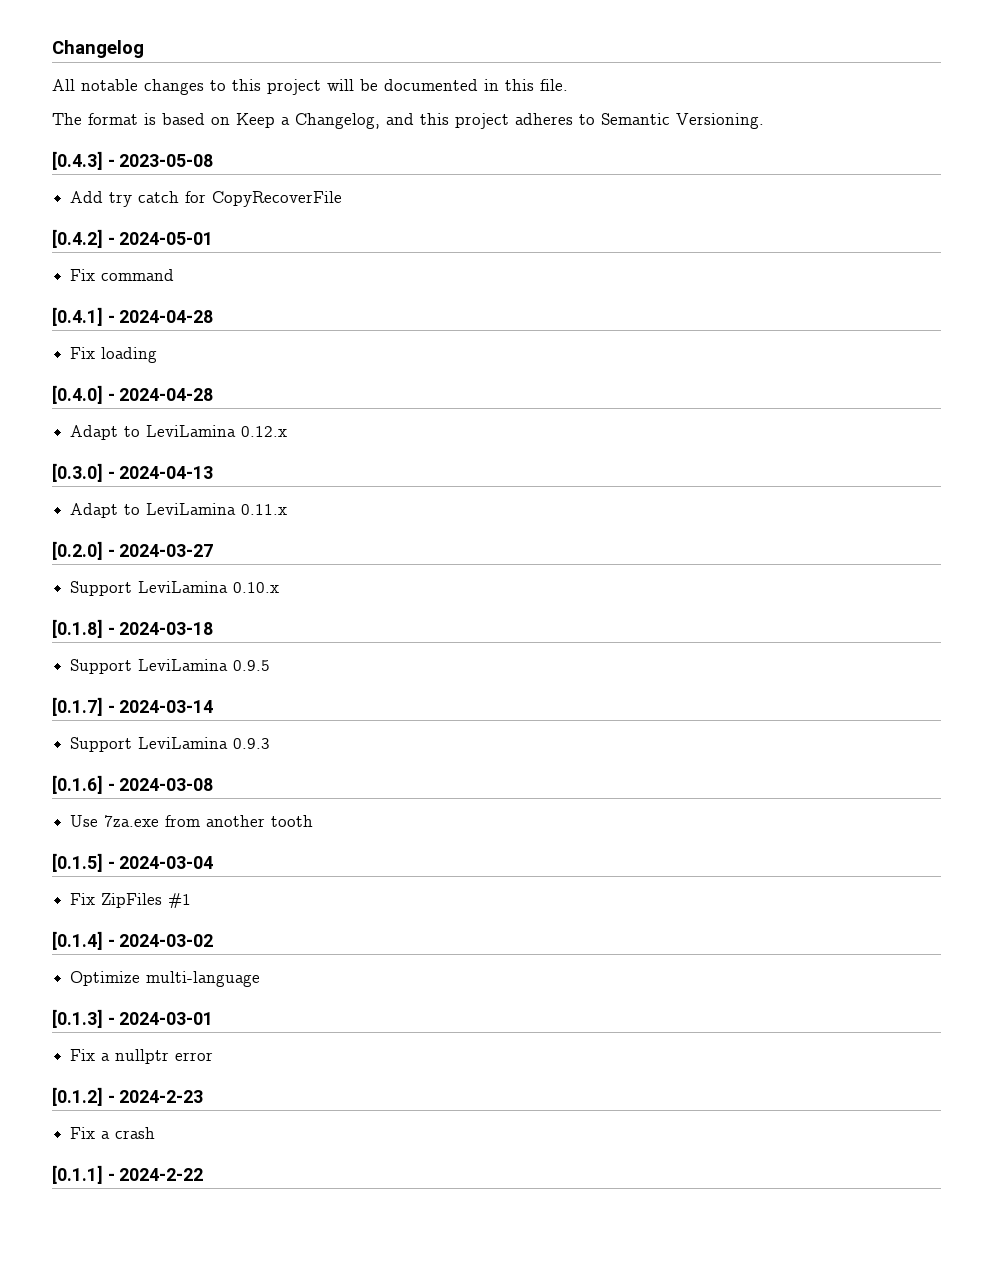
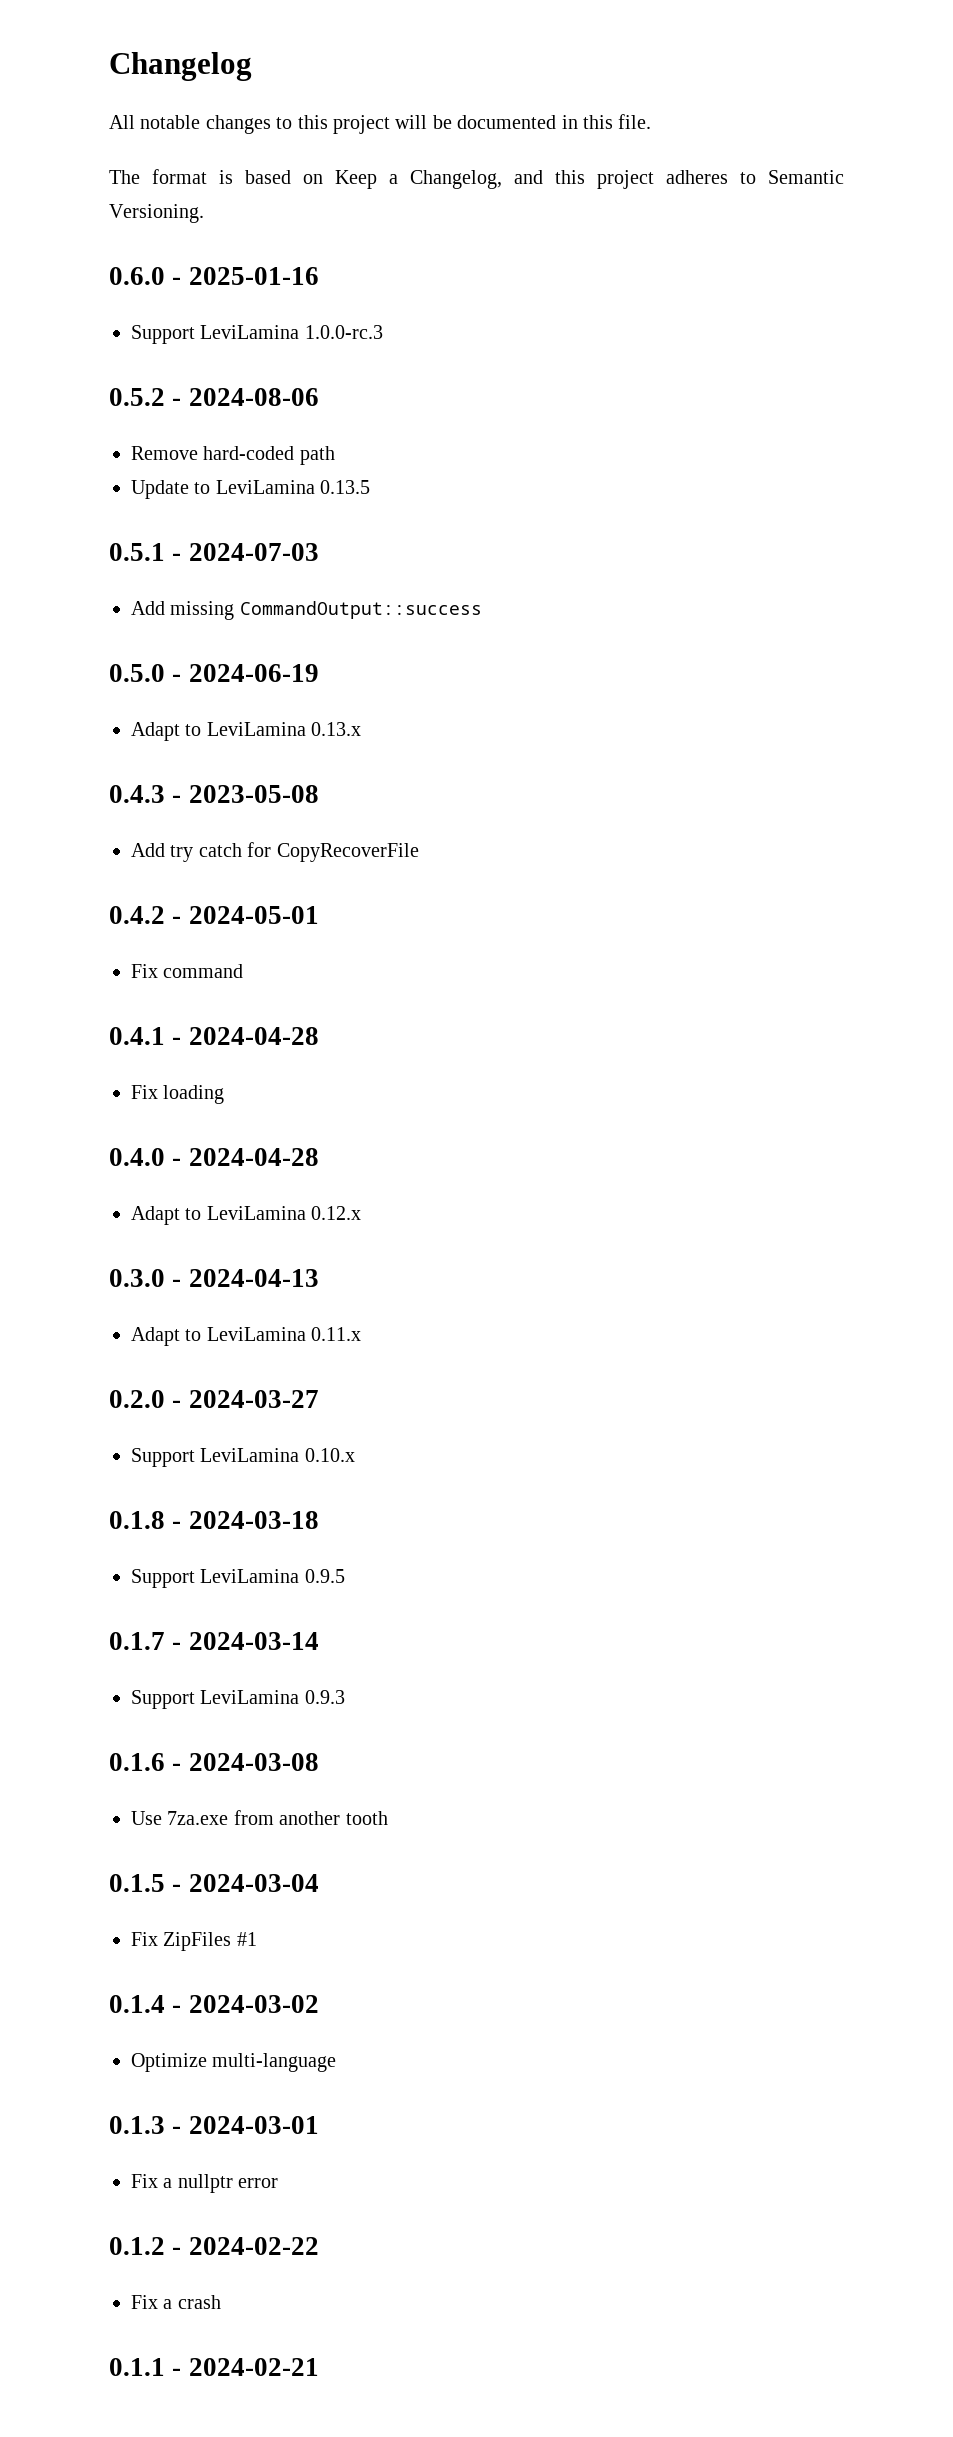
[52,151,103,170] [0.4.3] -> [109,267,319,285] [131,325,383,344] [109,388,319,406] [131,446,335,465] [131,480,371,499] [109,543,319,561] [131,601,482,620] [109,664,319,682] [131,722,362,741] [109,785,165,803] 0.6.0 - 2025-01-16 // Support LeviLamina 1.0.0-rc.3 // 0.5.2 - 2024-08-06 // Remove hard-coded path // Update to LeviLamina 0.13.5 // 0.5.1 - 2024-07-03 // Add missing CommandOutput::success // 0.5.0 - 2024-06-19 // Adapt to LeviLamina 0.13.x // 0.4.3
[52,229,103,248] [0.4.2] -> [109,906,165,924] 0.4.2
[52,307,103,326] [0.4.1] -> [109,1027,165,1045] 0.4.1
[52,385,103,404] [0.4.0] -> [109,1148,165,1166] 0.4.0
[52,463,103,482] [0.3.0] -> [109,1269,165,1287] 0.3.0
[52,541,103,560] [0.2.0] -> [109,1390,165,1408] 0.2.0
[52,619,103,638] [0.1.8] -> [109,1511,165,1529] 0.1.8
[52,697,103,716] [0.1.7] -> [109,1632,165,1650] 0.1.7
[52,775,103,794] [0.1.6] -> [109,1753,165,1771] 0.1.6
[52,853,103,872] [0.1.5] -> [109,1874,165,1892] 0.1.5
[52,931,103,950] [0.1.4] -> [109,1995,165,2013] 0.1.4
[52,1009,103,1028] [0.1.3] -> [109,2116,165,2134] 0.1.3
[52,1087,204,1106] [0.1.2] - 2024-2-23 -> [109,2237,319,2255] 0.1.2 - 2024-02-22
[52,1165,204,1184] [0.1.1] - 2024-2-22 -> [109,2358,319,2376] 0.1.1 - 2024-02-21

